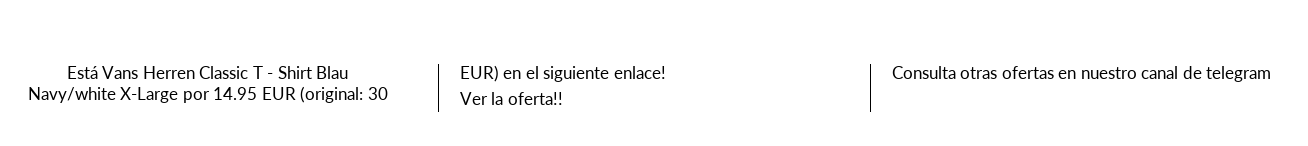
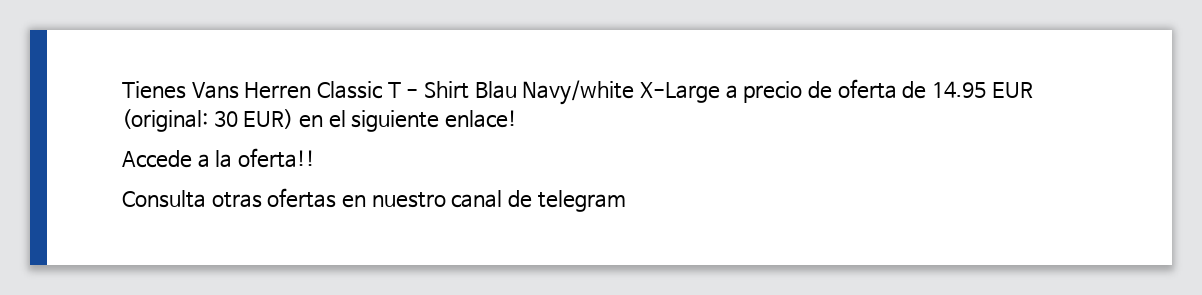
[66,66,98,79] Está -> [122,81,186,99] Tienes
[182,91,210,103] por -> [725,79,927,103] a precio de oferta de
[460,92,488,105] Ver -> [122,150,210,168] Accede a

